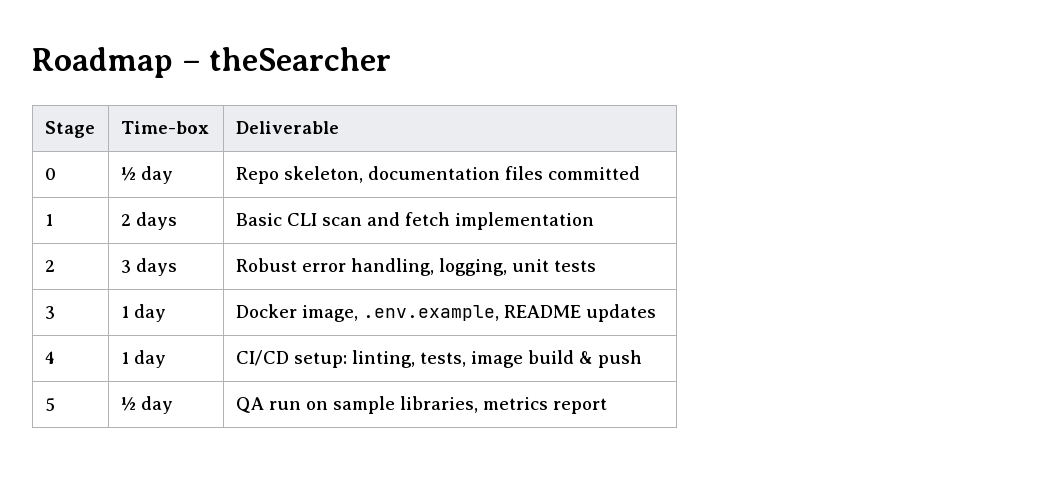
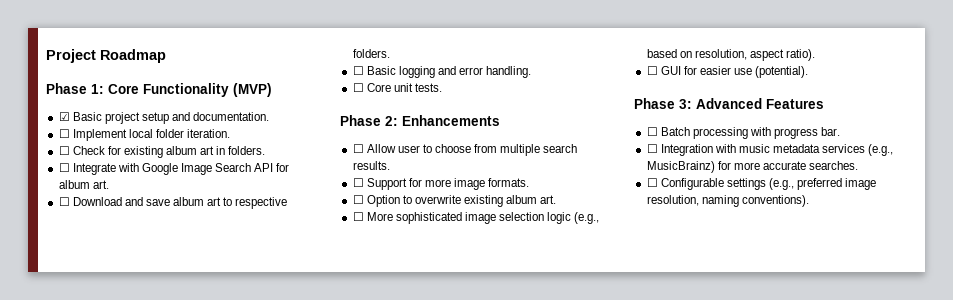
(32, 62) none -> [46,49,96,63] Project
[181,47,392,71] [44,121,95,138] [120,121,209,134] [235,121,339,134] [44,168,56,180] [120,166,173,184] [235,166,640,184] [44,214,53,226] [120,212,177,230] [235,212,594,230] [44,260,55,272] [120,258,177,276] [235,258,596,276] [44,306,55,319] [120,304,166,322] [235,304,656,322] [44,351,55,364] [120,350,166,368] [235,350,642,368] [44,398,55,411] [120,396,173,414] [235,396,607,414] – theSearcher // Stage | Time-box | Deliverable // 0 | ½ day | Repo skeleton, documentation files committed // 1 | 2 days | Basic CLI scan and fetch implementation // 2 | 3 days | Robust error handling, logging, unit tests // 3 | 1 day | Docker image, .env.example, README updates // 4 | 1 day | CI/CD setup: linting, tests, image build & push // 5 | ½ day | QA run on sample libraries, metrics report -> [46,83,272,97] [58,112,270,124] [58,129,231,141] [58,146,266,158] [58,163,290,175] [58,180,109,189] [58,197,288,209] [352,49,390,58] [352,66,532,78] [352,83,442,92] [340,115,500,126] [352,144,578,156] [352,161,390,170] [352,178,530,190] [352,195,557,207] [352,212,600,224] [646,49,816,61] [646,66,809,78] [634,98,824,109] [646,127,841,139] [646,144,894,156] [646,161,859,173] [646,178,877,190] [646,195,809,207] // Phase 1: Core Functionality (MVP) // ☑ Basic project setup and documentation. // ☐ Implement local folder iteration. // ☐ Check for existing album art in folders. // ☐ Integrate with Google Image Search API for album art. // ☐ Download and save album art to respective folders. // ☐ Basic logging and error handling. // ☐ Core unit tests. // Phase 2: Enhancements // ☐ Allow user to choose from multiple search results. // ☐ Support for more image formats. // ☐ Option to overwrite existing album art. // ☐ More sophisticated image selection logic (e.g., based on resolution, aspect ratio). // ☐ GUI for easier use (potential). // Phase 3: Advanced Features // ☐ Batch processing with progress bar. // ☐ Integration with music metadata services (e.g., MusicBrainz) for more accurate searches. // ☐ Configurable settings (e.g., preferred image resolution, naming conventions).

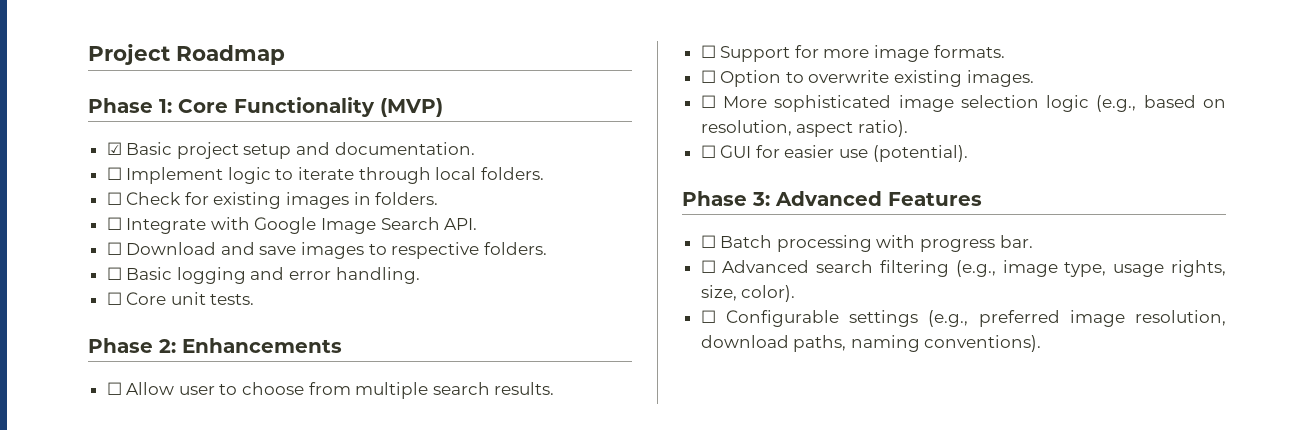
[128,129,231,138] local folder iteration. -> [227,167,544,184] logic to iterate through local folders.
[166,146,215,155] album art -> [286,192,350,209] images
[254,163,290,172] [58,180,109,189] API for album art. -> [444,218,478,230] API.
[173,197,222,206] album art -> [301,242,365,259] images
[506,195,557,204] album art. -> [966,70,1034,87] images.
[660,144,894,156] [646,161,859,173] Integration with music metadata services (e.g., MusicBrainz) for more accurate searches. -> [722,260,1226,277] [700,285,796,302] Advanced search filtering (e.g., image type, usage rights, size, color).
(699, 200) none -> [700,335,847,352] download paths,

